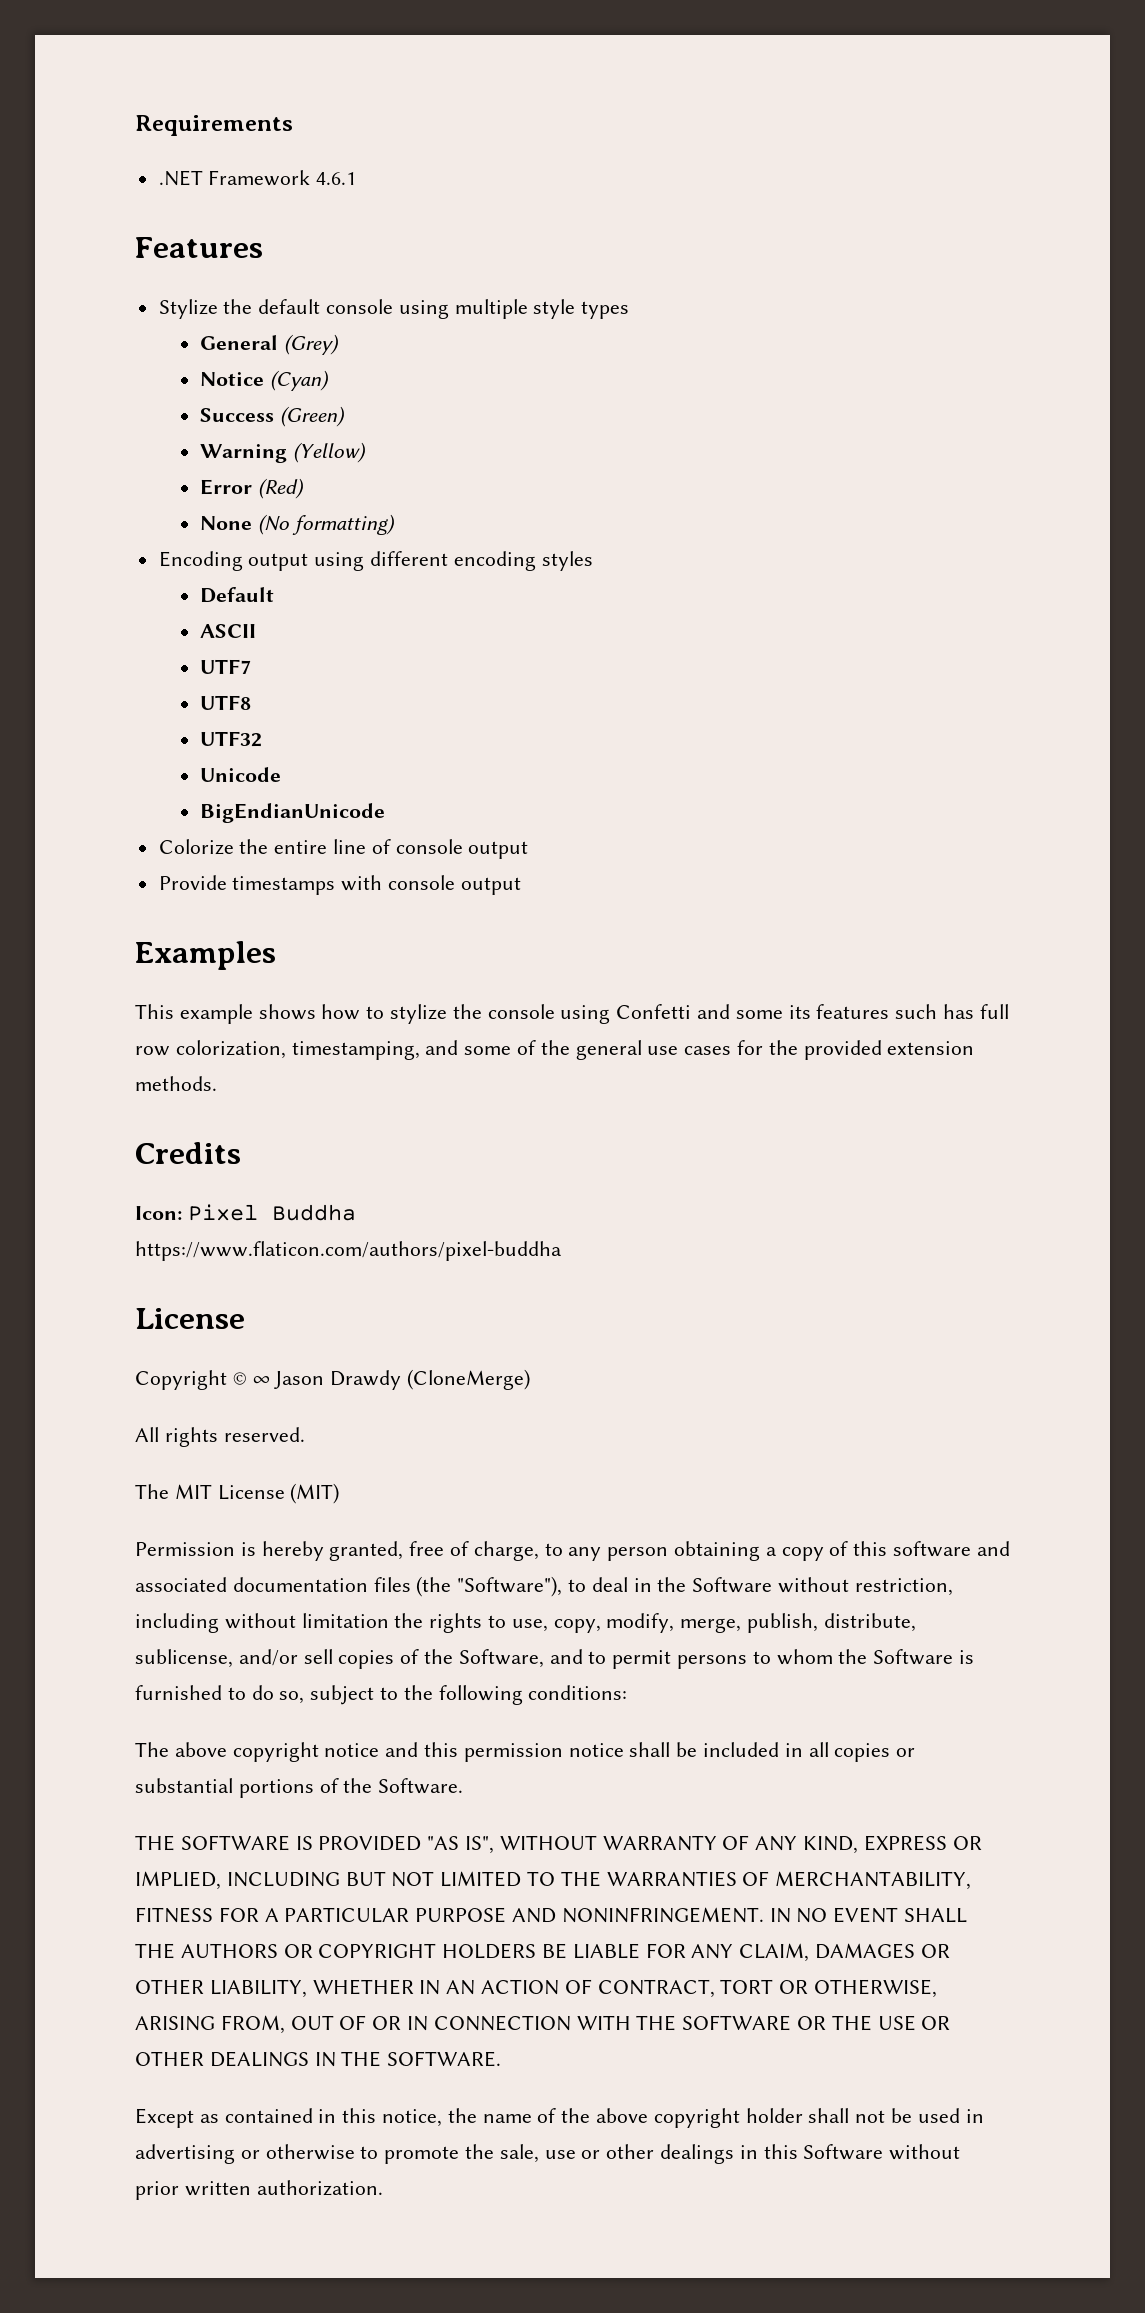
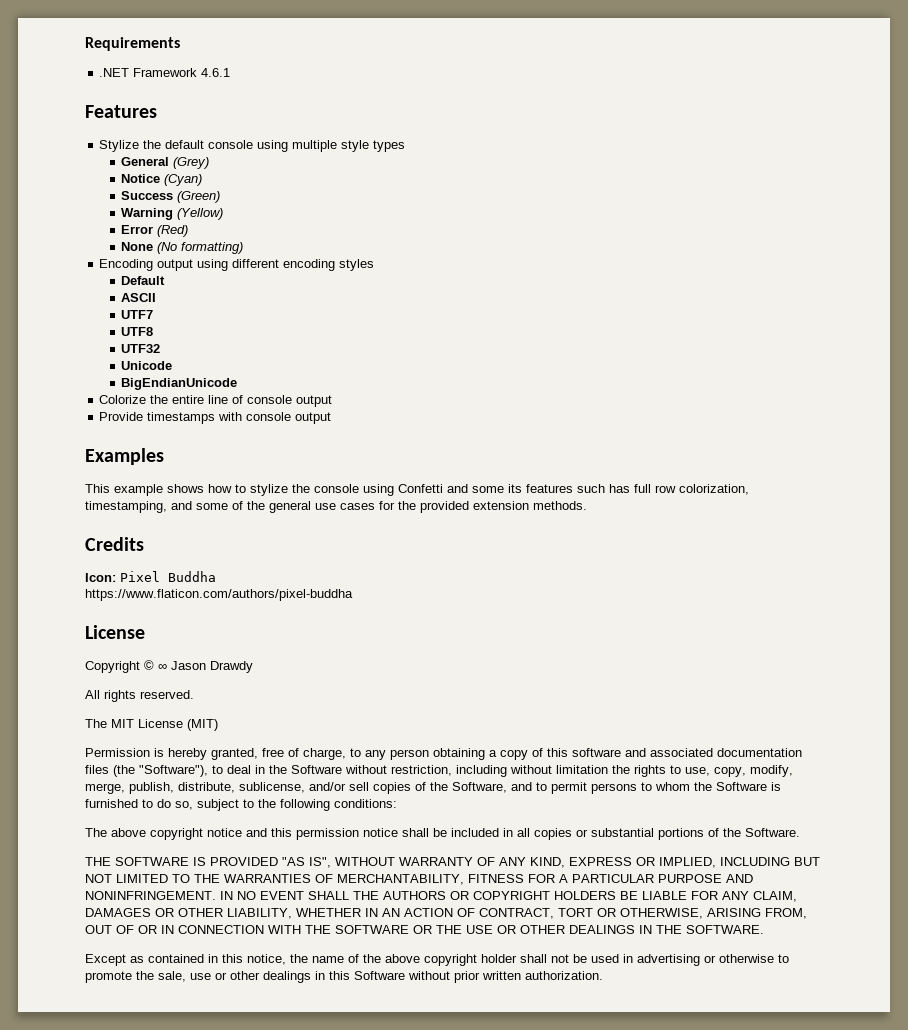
[407,1369,531,1390] (CloneMerge) -> (253, 667) none

